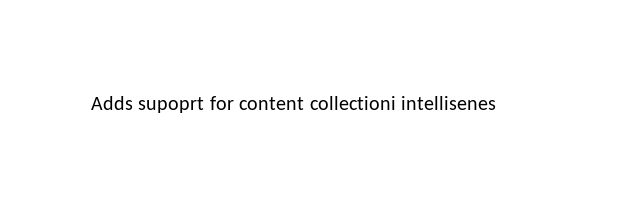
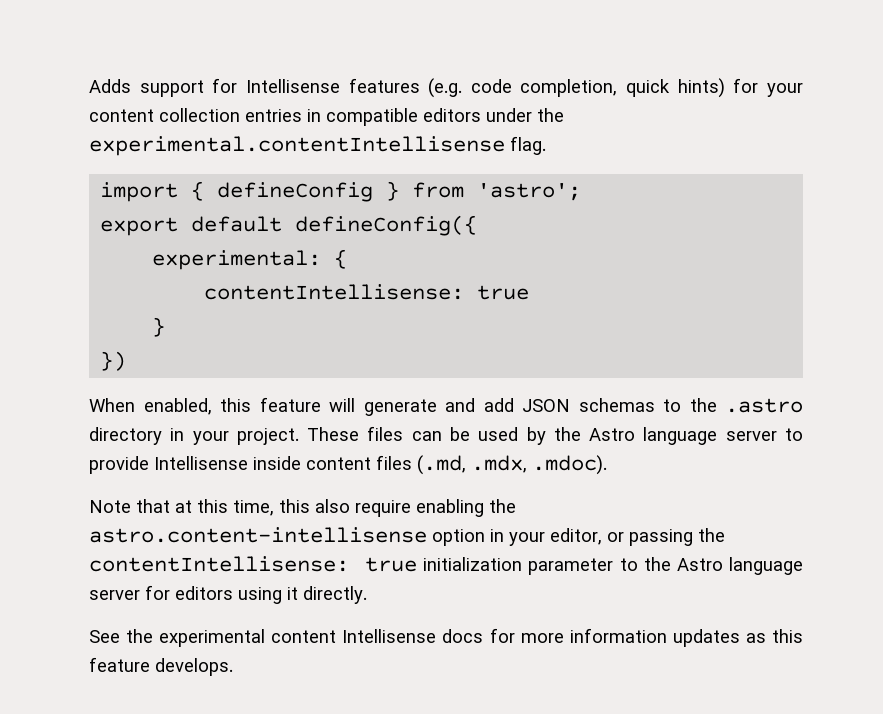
[138,96,496,113] supoprt for content collectioni intellisenes -> [139,78,803,98] [89,108,564,126] [89,136,546,156] [100,181,582,202] [100,215,478,236] [152,249,348,270] [204,284,530,300] [152,317,166,337] [100,351,127,371] [89,397,803,416] [89,426,804,445] [89,455,607,475] [89,499,516,517] [89,527,725,546] [89,556,803,575] [89,585,367,604] [89,628,803,647] [89,657,233,676] support for Intellisense features (e.g. code completion, quick hints) for your content collection entries in compatible editors under the experimental.contentIntellisense flag. // import { defineConfig } from 'astro'; // export default defineConfig({ // experimental: { // contentIntellisense: true // } // }) // When enabled, this feature will generate and add JSON schemas to the .astro directory in your project. These files can be used by the Astro language server to provide Intellisense inside content files (.md, .mdx, .mdoc). // Note that at this time, this also require enabling the astro.content-intellisense option in your editor, or passing the contentIntellisense: true initialization parameter to the Astro language server for editors using it directly. // See the experimental content Intellisense docs for more information updates as this feature develops.

